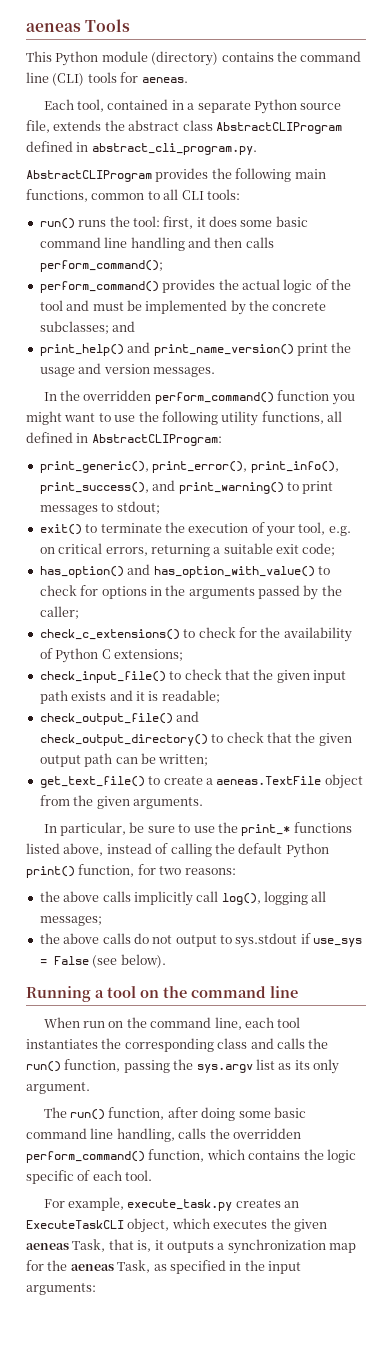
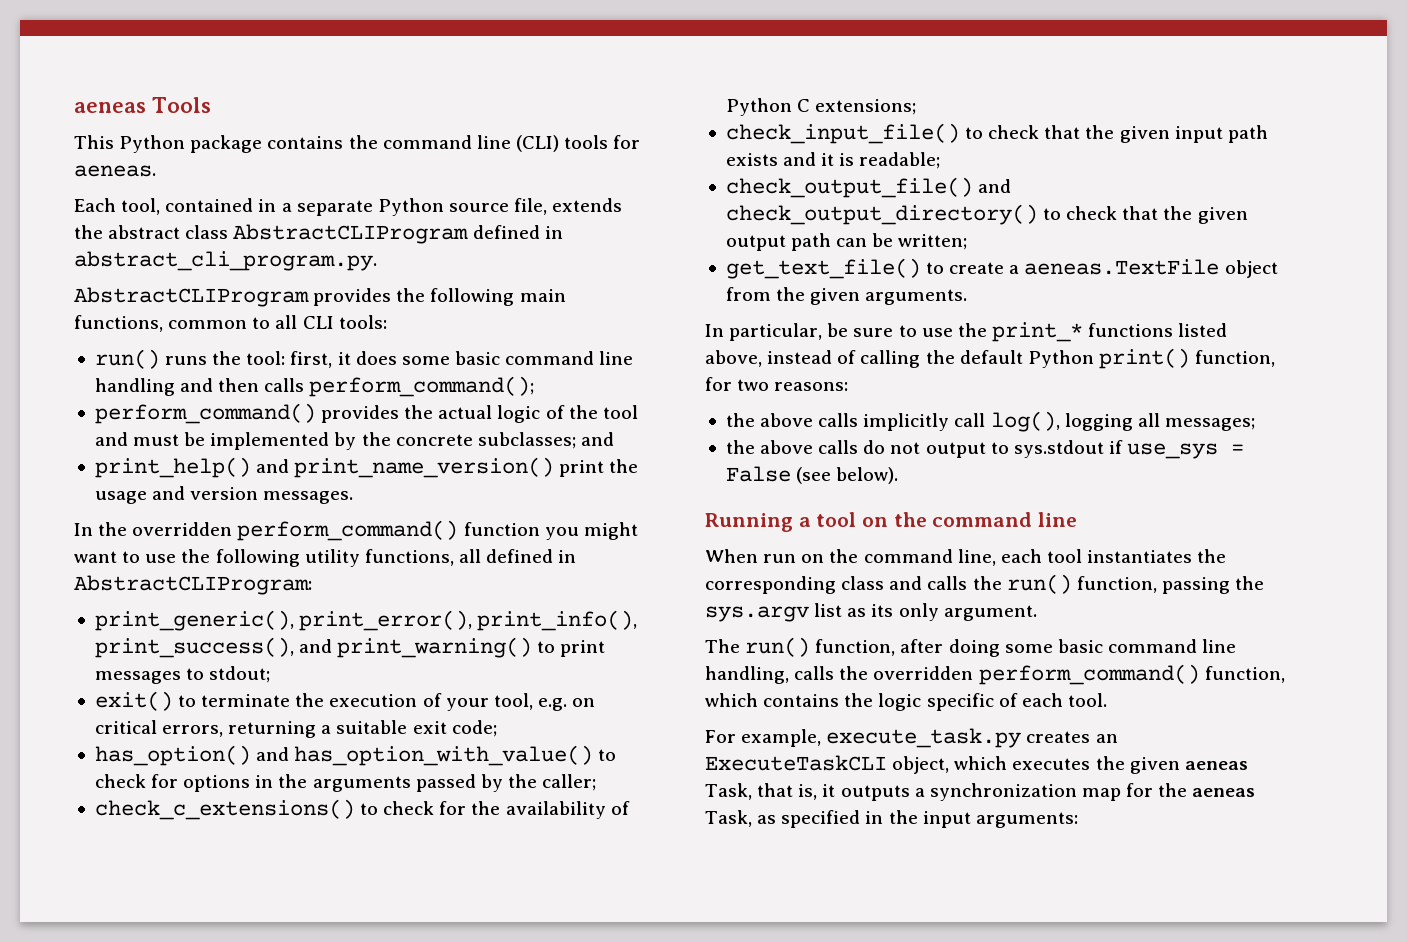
[101,51,219,66] module (directory) -> [190,135,263,153] package

